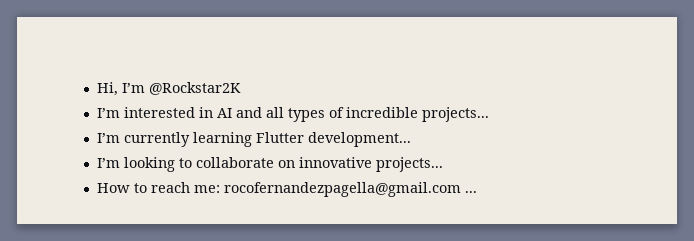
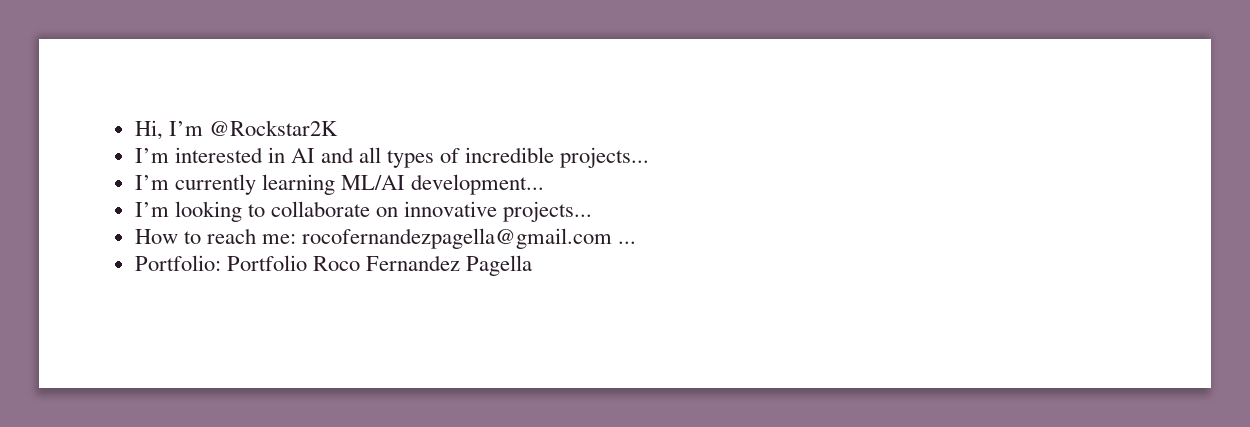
[255,132,304,143] Flutter -> [340,175,405,190] ML/AI
(477, 192) none -> [134,255,533,276] // Portfolio: Portfolio Roco Fernandez Pagella

